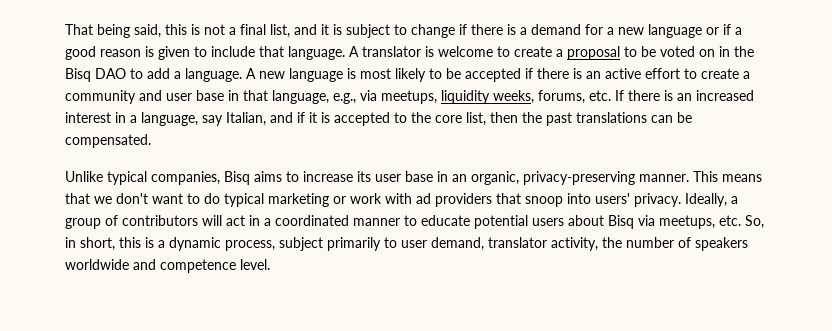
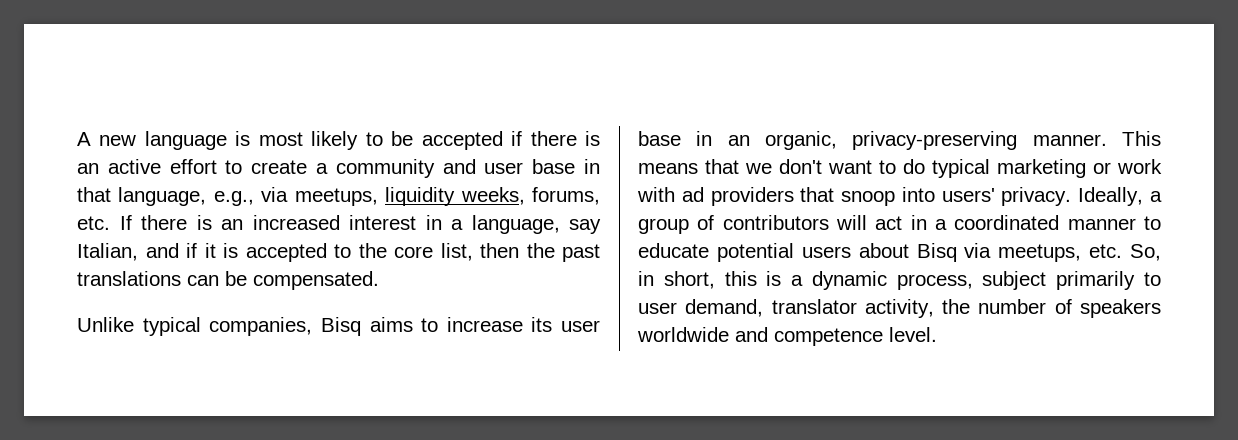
[65,24,742,38] [65,46,754,60] [65,68,242,82] That being said, this is not a final list, and it is subject to change if there is a demand for a new language or if a good reason is given to include that language. A translator is welcome to create a proposal to be voted on in the Bisq DAO to add a language. -> (77, 139) none

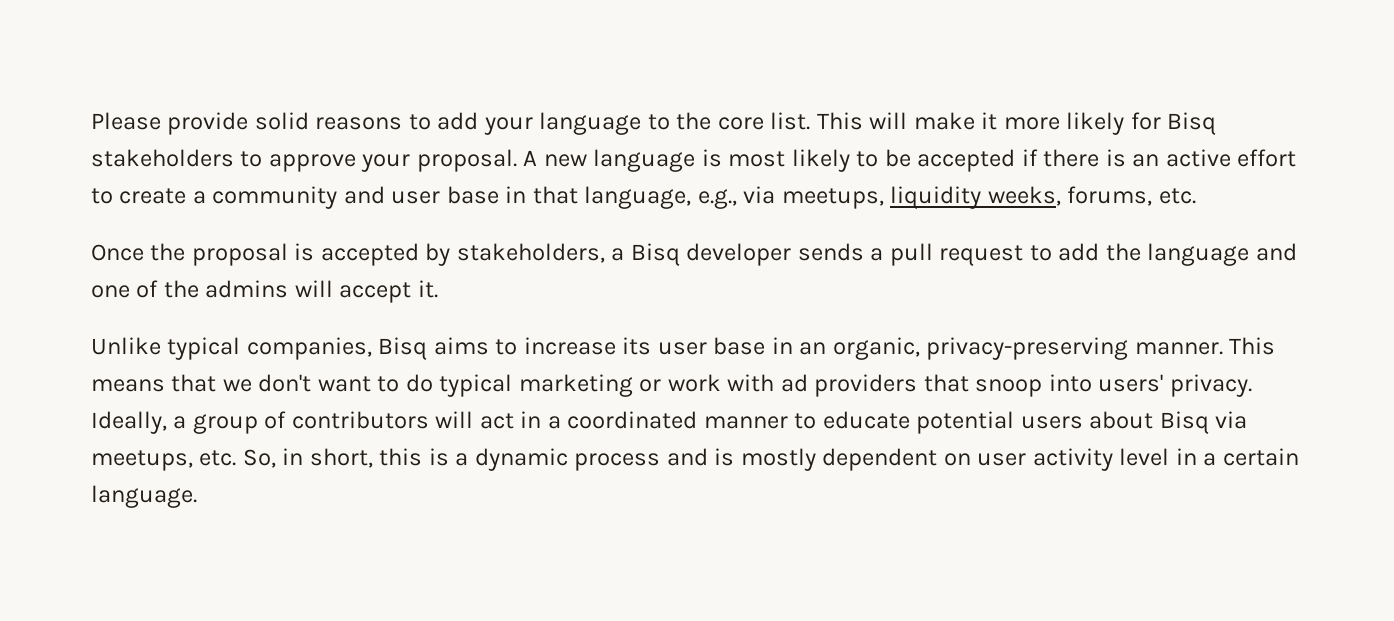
(77, 139) none -> [91,112,1217,135] [91,149,517,172] Please provide solid reasons to add your language to the core list. This will make it more likely for Bisq stakeholders to approve your proposal.
[119,215,601,234] [77,243,600,262] [77,271,379,290] If there is an increased interest in a language, say Italian, and if it is accepted to the core list, then the past translations can be compensated. -> [91,243,1297,266] [91,280,438,303] // Once the proposal is accepted by stakeholders, a Bisq developer sends a pull request to add the language and one of the admins will accept it.
[896,271,1161,290] [638,299,1161,318] [637,327,937,346] process, subject primarily to user demand, translator activity, the number of speakers worldwide and competence level. -> [574,448,1299,471] [91,485,197,508] process and is mostly dependent on user activity level in a certain language.

